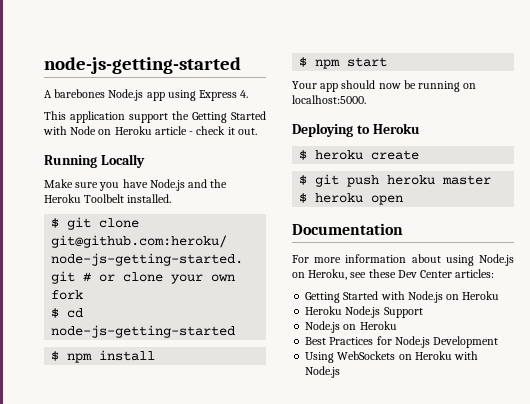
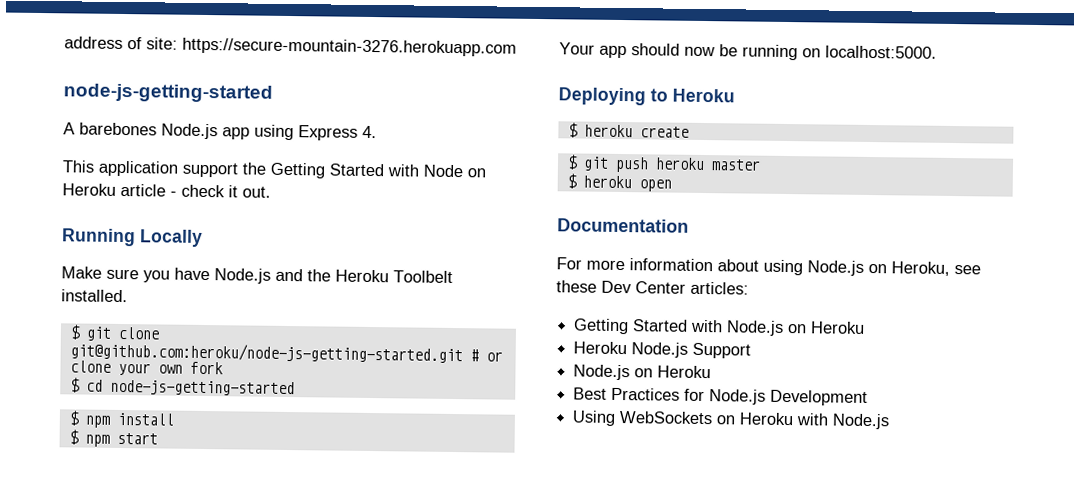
(44, 65) none -> [64,36,517,57] address of site: https://secure-mountain-3276.herokuapp.com //

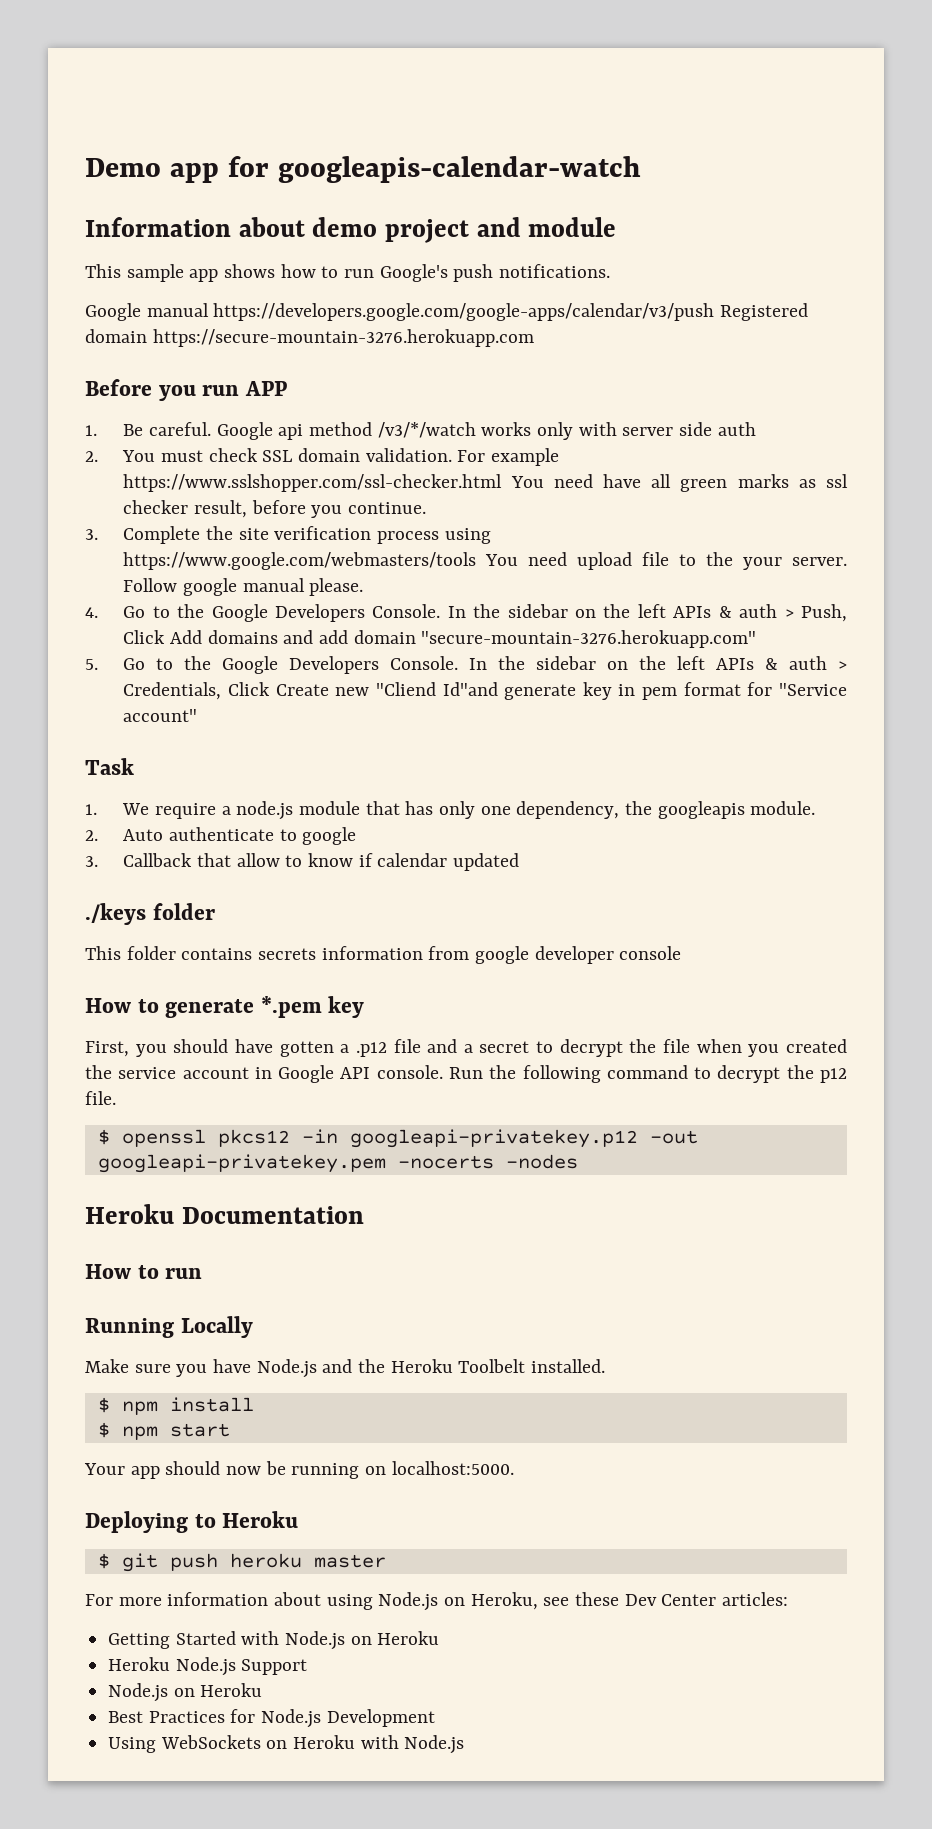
[64,36,517,57] [63,83,273,103] [63,122,377,141] [62,160,486,179] [62,183,271,198] address of site: https://secure-mountain-3276.herokuapp.com // node-js-getting-started // A barebones Node.js app using Express 4. // This application support the Getting Started with Node on Heroku article - check it out. -> [85,156,641,183] [85,217,617,243] [85,264,611,282] [85,303,809,321] [85,329,534,347] [85,379,287,401] [85,422,756,440] [85,448,559,466] [123,474,848,492] [123,500,426,518] [85,526,491,544] [123,552,847,570] [123,578,364,596] [85,604,847,622] [123,630,757,648] [85,656,847,674] [123,682,847,700] [123,709,198,722] [85,758,134,775] [85,801,816,820] [85,827,357,845] [85,853,519,871] [85,903,215,925] [85,946,682,964] [85,996,365,1018] [85,1039,847,1057] [85,1065,848,1083] [85,1091,116,1105] [97,1129,698,1148] [97,1154,578,1173] [85,1204,364,1224] [85,1264,203,1279] Demo app for googleapis-calendar-watch // Information about demo project and module // This sample app shows how to run Google's push notifications. // Google manual https://developers.google.com/google-apps/calendar/v3/push Registered domain https://secure-mountain-3276.herokuapp.com // Before you run APP // 1. Be careful. Google api method /v3/*/watch works only with server side auth // 2. You must check SSL domain validation. For example https://www.sslshopper.com/ssl-checker.html You need have all green marks as ssl checker result, before you continue. // 3. Complete the site verification process using https://www.google.com/webmasters/tools You need upload file to the your server. Follow google manual please. // 4. Go to the Google Developers Console. In the sidebar on the left APIs & auth > Push, Click Add domains and add domain "secure-mountain-3276.herokuapp.com" // 5. Go to the Google Developers Console. In the sidebar on the left APIs & auth > Credentials, Click Create new "Cliend Id"and generate key in pem format for "Service account" // Task // 1. We require a node.js module that has only one dependency, the googleapis module. // 2. Auto authenticate to google // 3. Callback that allow to know if calendar updated // ./keys folder // This folder contains secrets information from google developer console // How to generate *.pem key // First, you should have gotten a .p12 file and a secret to decrypt the file when you created the service account in Google API console. Run the following command to decrypt the p12 file. // $ openssl pkcs12 -in googleapi-privatekey.p12 -out googleapi-privatekey.pem -nocerts -nodes // Heroku Documentation // How to run
[69,324,159,341] [69,342,503,364] [69,360,223,376] [69,377,295,397] // $ git clone git@github.com:heroku/node-js-getting-started.git # or clone your own fork // $ cd node-js-getting-started -> (606, 1366) none
[567,122,689,138] // $ heroku create -> (299, 1519) none
[566,173,672,192] [557,218,689,233] // $ heroku open // Documentation -> (386, 1561) none

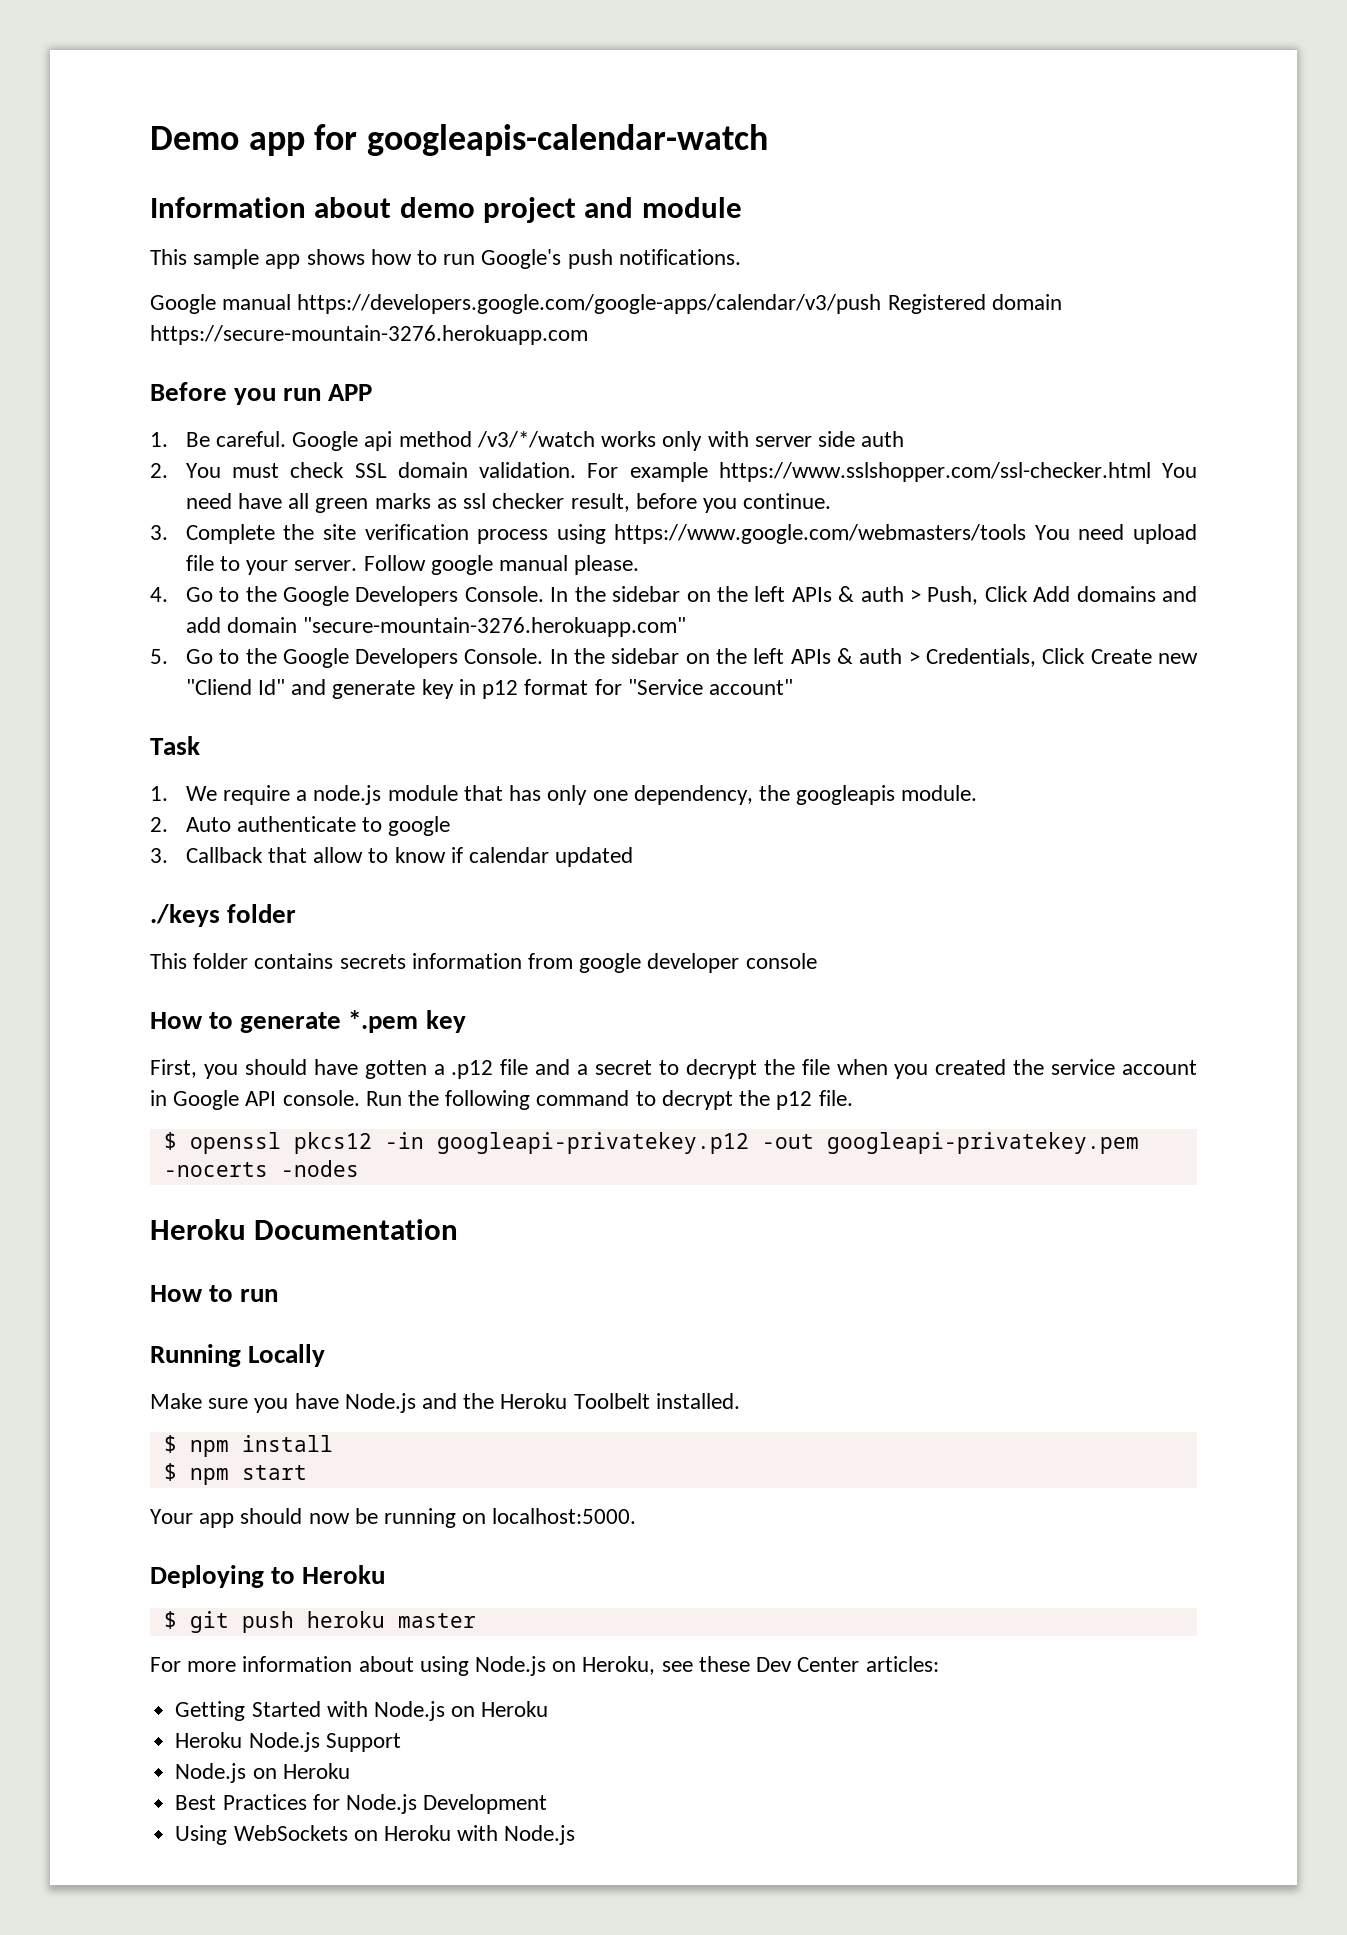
[706,552,734,566] the -> (241, 563) none
[442,682,498,696] Id"and -> [258,679,327,695] Id" and
[642,687,678,700] pem -> [482,680,519,699] p12

